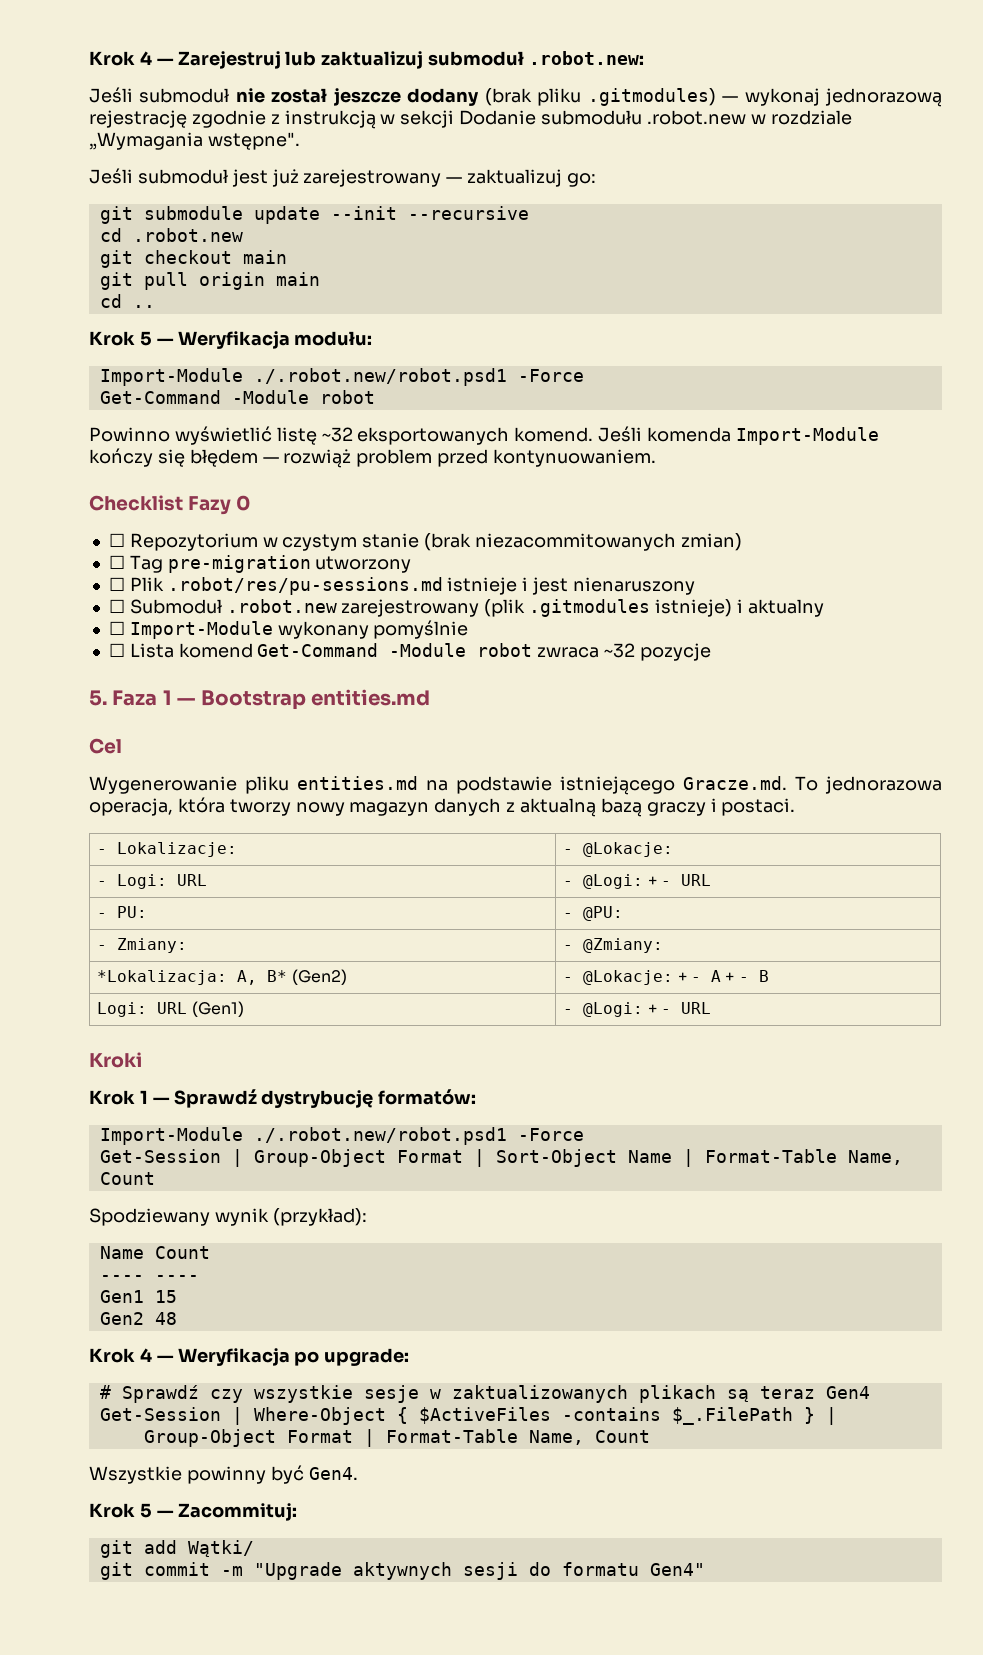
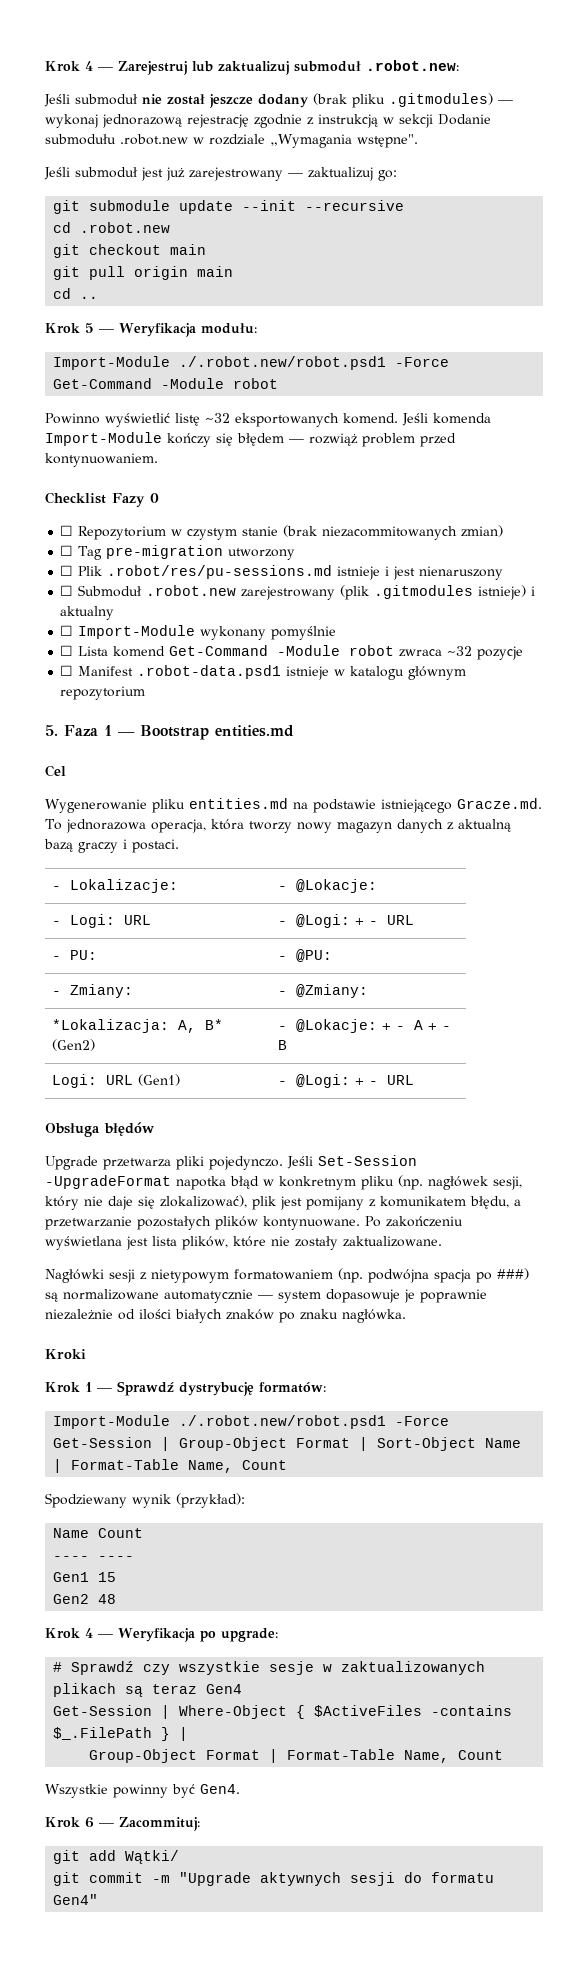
(711, 652) none -> [60,665,467,680] [60,686,146,700] // ☐ Manifest .robot-data.psd1 istnieje w katalogu głównym repozytorium
(712, 1008) none -> [45,1122,154,1137] [45,1155,417,1170] [45,1175,522,1190] [45,1195,521,1210] [45,1216,463,1230] [45,1236,442,1250] [45,1268,529,1283] [45,1289,487,1303] [45,1309,406,1323] // Obsługa błędów // Upgrade przetwarza pliki pojedynczo. Jeśli Set-Session -UpgradeFormat napotka błąd w konkretnym pliku (np. nagłówek sesji, który nie daje się zlokalizować), plik jest pomijany z komunikatem błędu, a przetwarzanie pozostałych plików kontynuowane. Po zakończeniu wyświetlana jest lista plików, które nie zostały zaktualizowane. // Nagłówki sesji z nietypowym formatowaniem (np. podwójna spacja po ###) są normalizowane automatycznie — system dopasowuje je poprawnie niezależnie od ilości białych znaków po znaku nagłówka.
[139,1503,152,1518] 5 -> [85,1817,94,1828] 6

